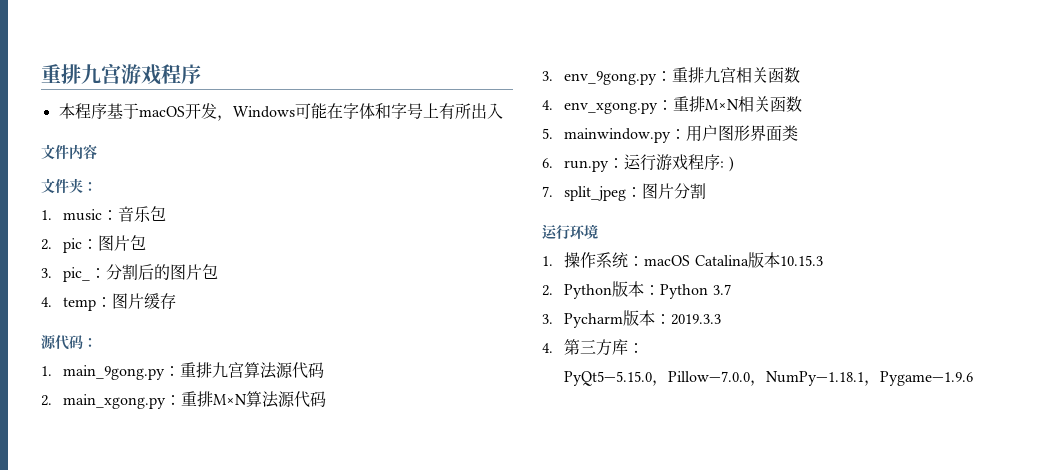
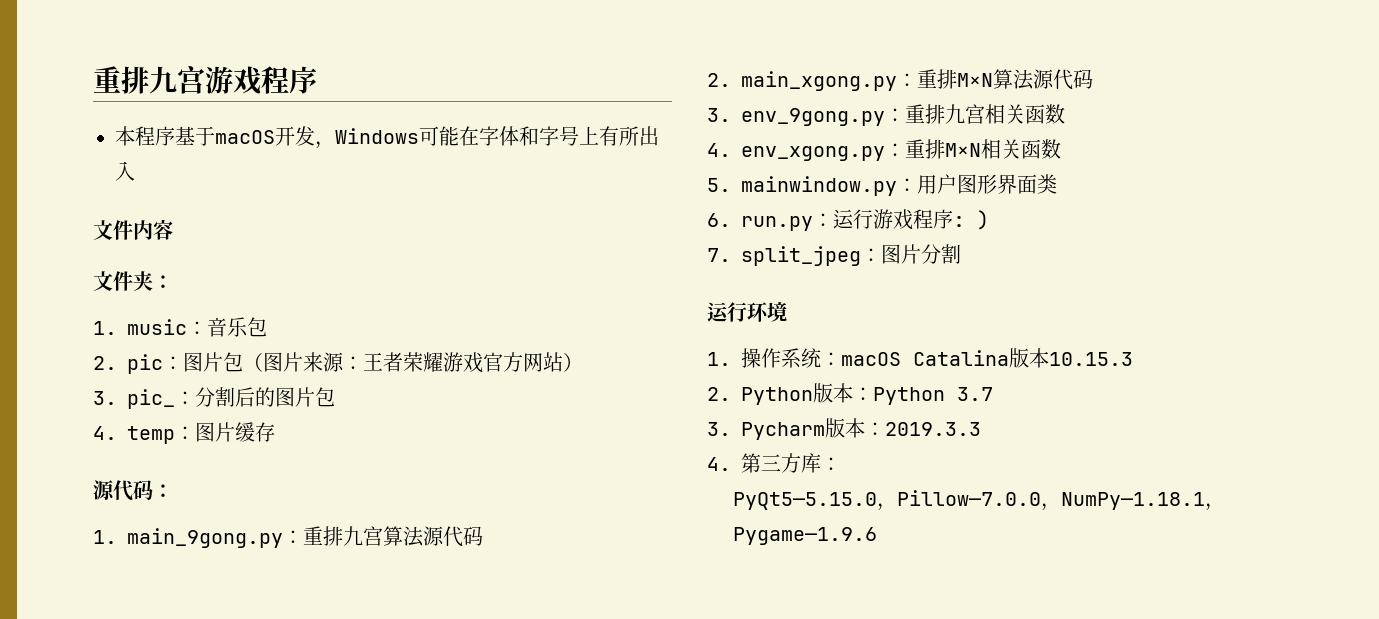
(147, 242) none -> [243,352,583,373] （图片来源：王者荣耀游戏官方网站）

